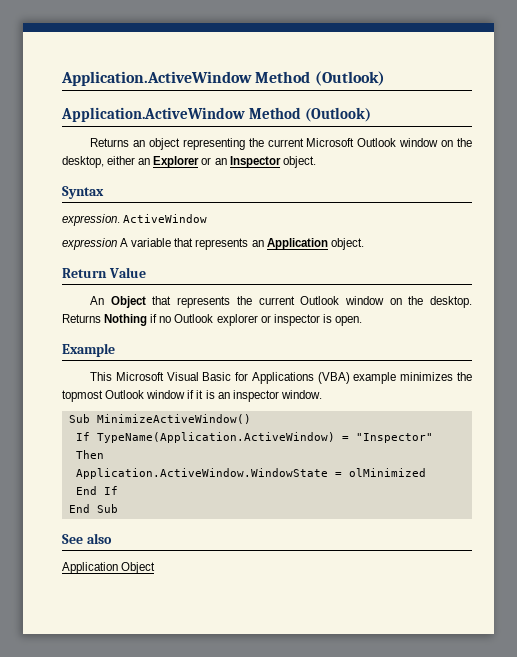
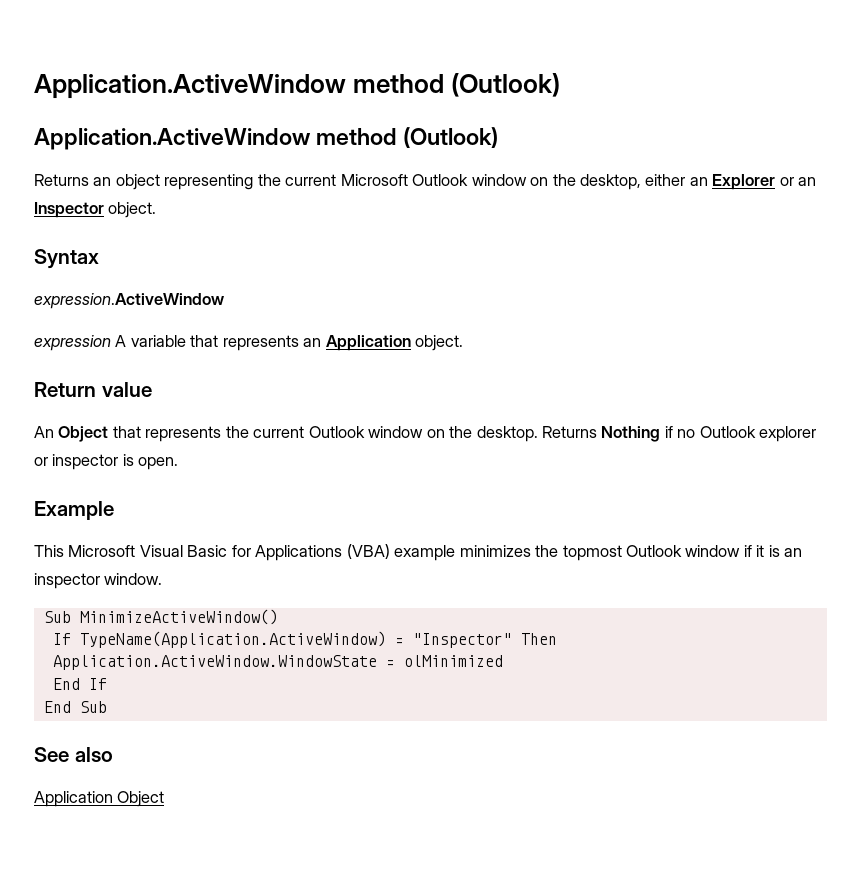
[61,71,311,86] Application.ActiveWindow Method -> [34,74,445,99] Application.ActiveWindow method
[248,107,301,119] Method -> [316,128,398,145] method
[62,214,208,226] expression. ActiveWindow -> [34,293,224,309] expression.ActiveWindow
[108,267,146,278] Value -> [101,382,152,397] value

